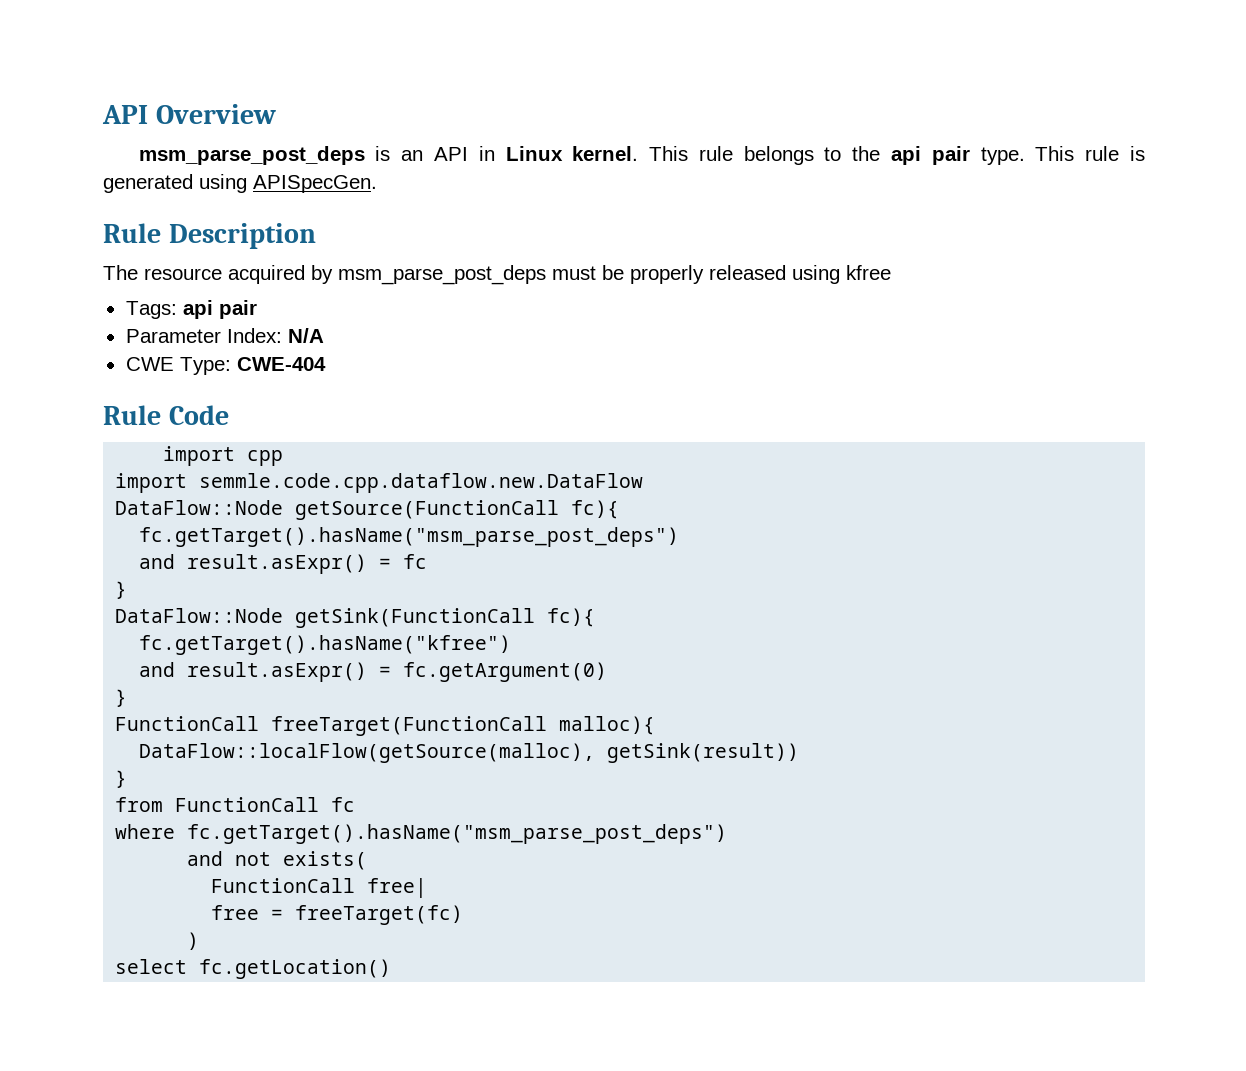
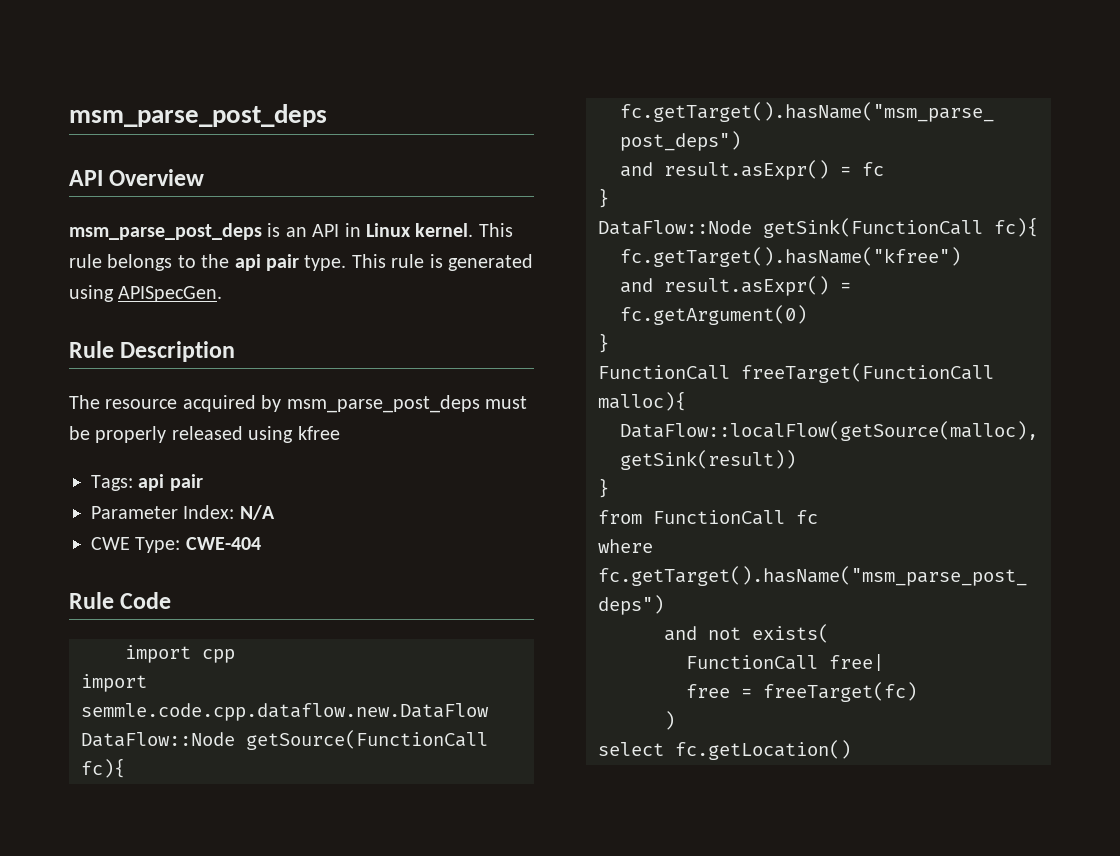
(102, 114) none -> [69,104,327,127] msm_parse_post_deps //

